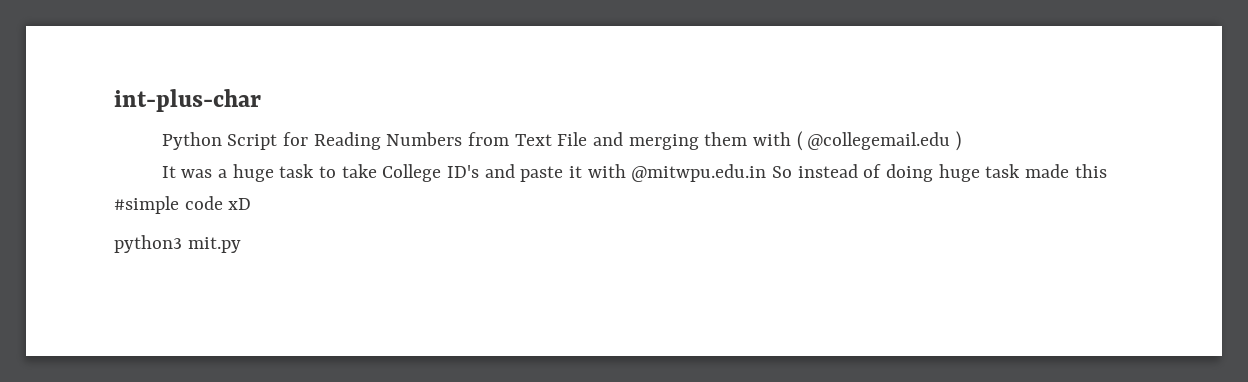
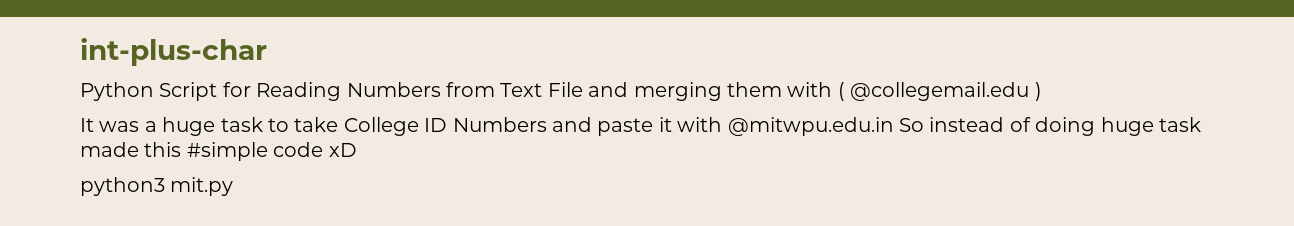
[447,165,480,178] ID's -> [424,117,547,132] ID Numbers

